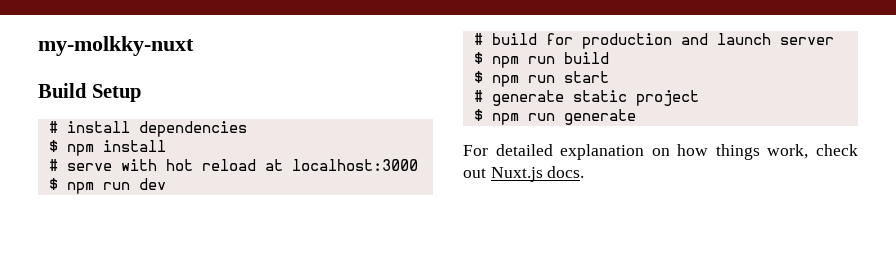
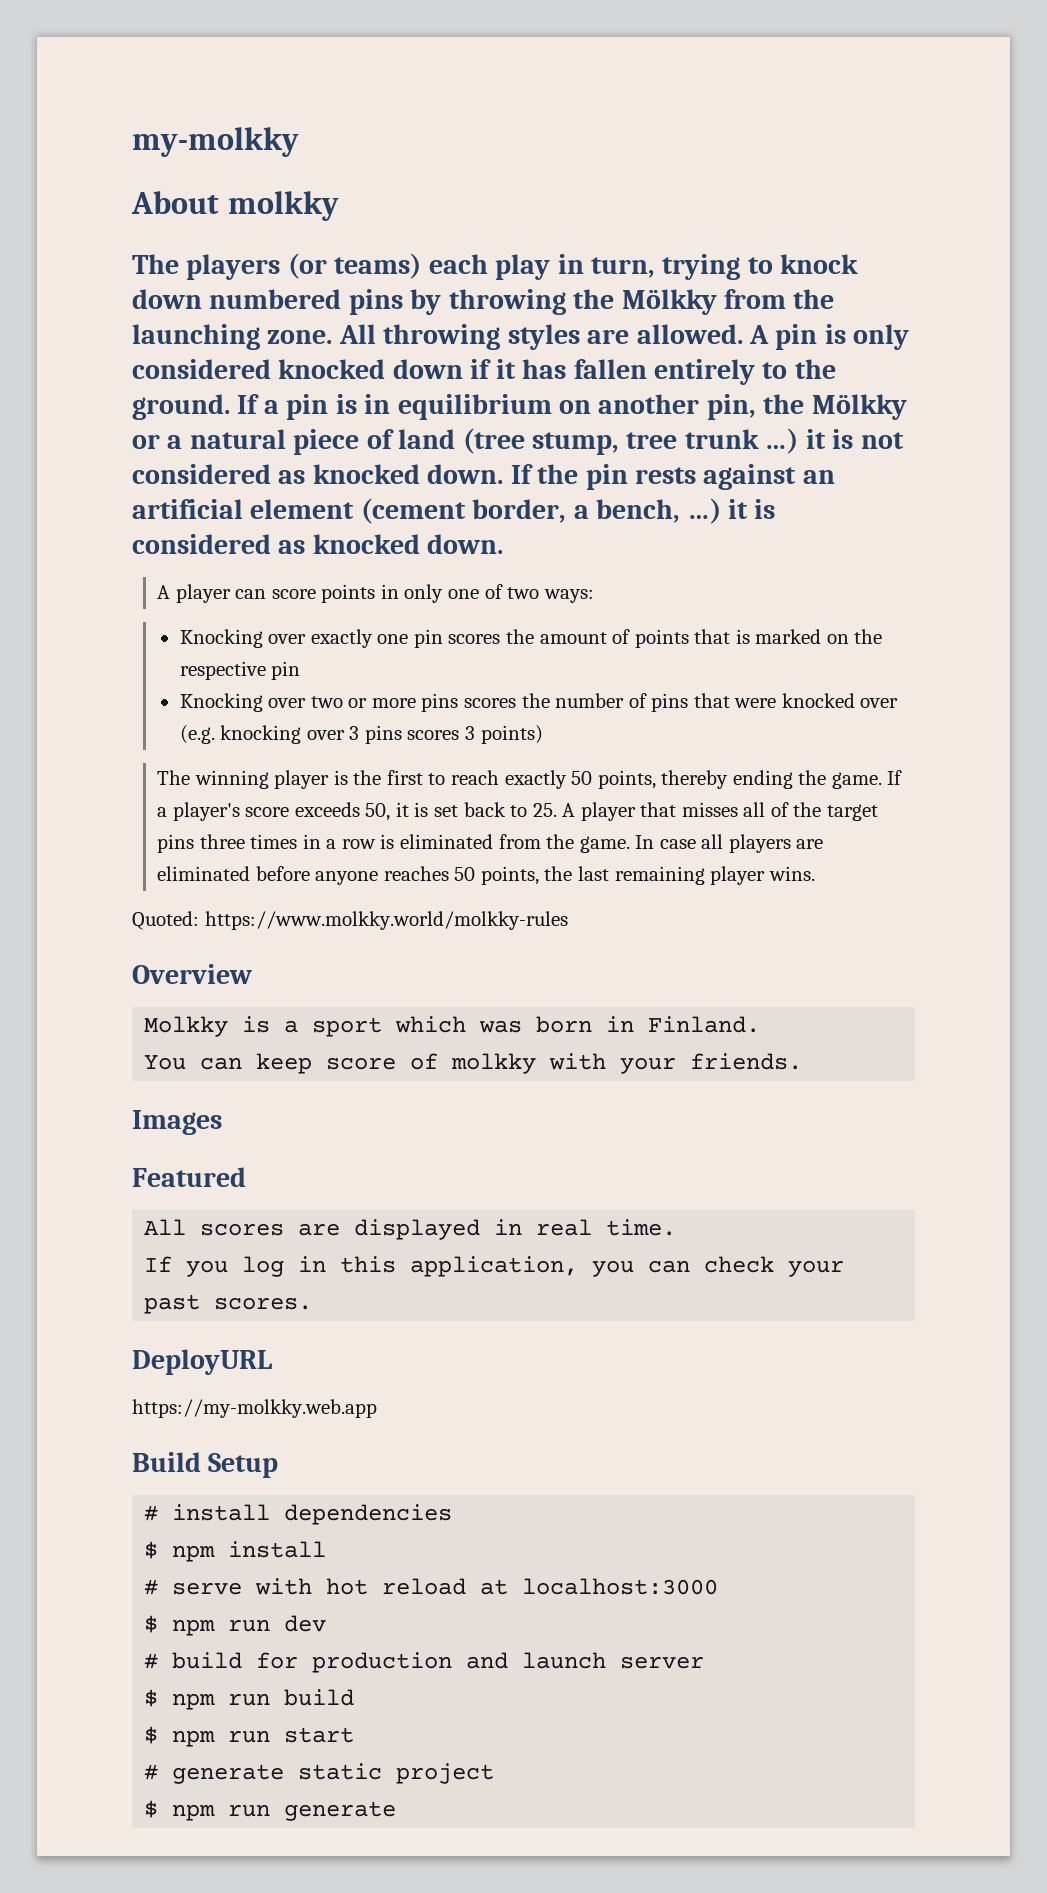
[38,36,194,56] my-molkky-nuxt -> [132,127,299,157] [131,191,339,221] [132,253,859,280] [132,289,835,315] [132,324,910,350] [132,359,836,385] [132,394,907,420] [132,428,904,455] [132,464,835,490] [132,498,776,524] [132,534,504,554] [157,584,594,603] [179,629,883,648] [179,661,301,680] [179,693,899,712] [179,725,543,744] [157,770,903,789] [157,802,878,821] [157,834,824,853] [157,866,815,885] [132,911,568,930] [132,964,252,984] [144,1016,761,1037] [144,1053,803,1074] [132,1110,222,1135] [132,1167,246,1187] [144,1219,677,1240] [144,1256,845,1277] [144,1294,313,1314] [132,1349,272,1375] [132,1399,377,1418] my-molkky // About molkky // The players (or teams) each play in turn, trying to knock down numbered pins by throwing the Mölkky from the launching zone. All throwing styles are allowed. A pin is only considered knocked down if it has fallen entirely to the ground. If a pin is in equilibrium on another pin, the Mölkky or a natural piece of land (tree stump, tree trunk …) it is not considered as knocked down. If the pin rests against an artificial element (cement border, a bench, …) it is considered as knocked down. // A player can score points in only one of two ways: // Knocking over exactly one pin scores the amount of points that is marked on the respective pin // Knocking over two or more pins scores the number of pins that were knocked over (e.g. knocking over 3 pins scores 3 points) // The winning player is the first to reach exactly 50 points, thereby ending the game. If a player's score exceeds 50, it is set back to 25. A player that misses all of the target pins three times in a row is eliminated from the game. In case all players are eliminated before anyone reaches 50 points, the last remaining player wins. // Quoted: https://www.molkky.world/molkky-rules // Overview // Molkky is a sport which was born in Finland. // You can keep score of molkky with your friends. // Images // Featured // All scores are displayed in real time. // If you log in this application, you can check your past scores. // DeployURL // https://my-molkky.web.app
[463,144,858,160] [463,166,585,182] // For detailed explanation on how things work, check out Nuxt.js docs. -> (397, 1811) none

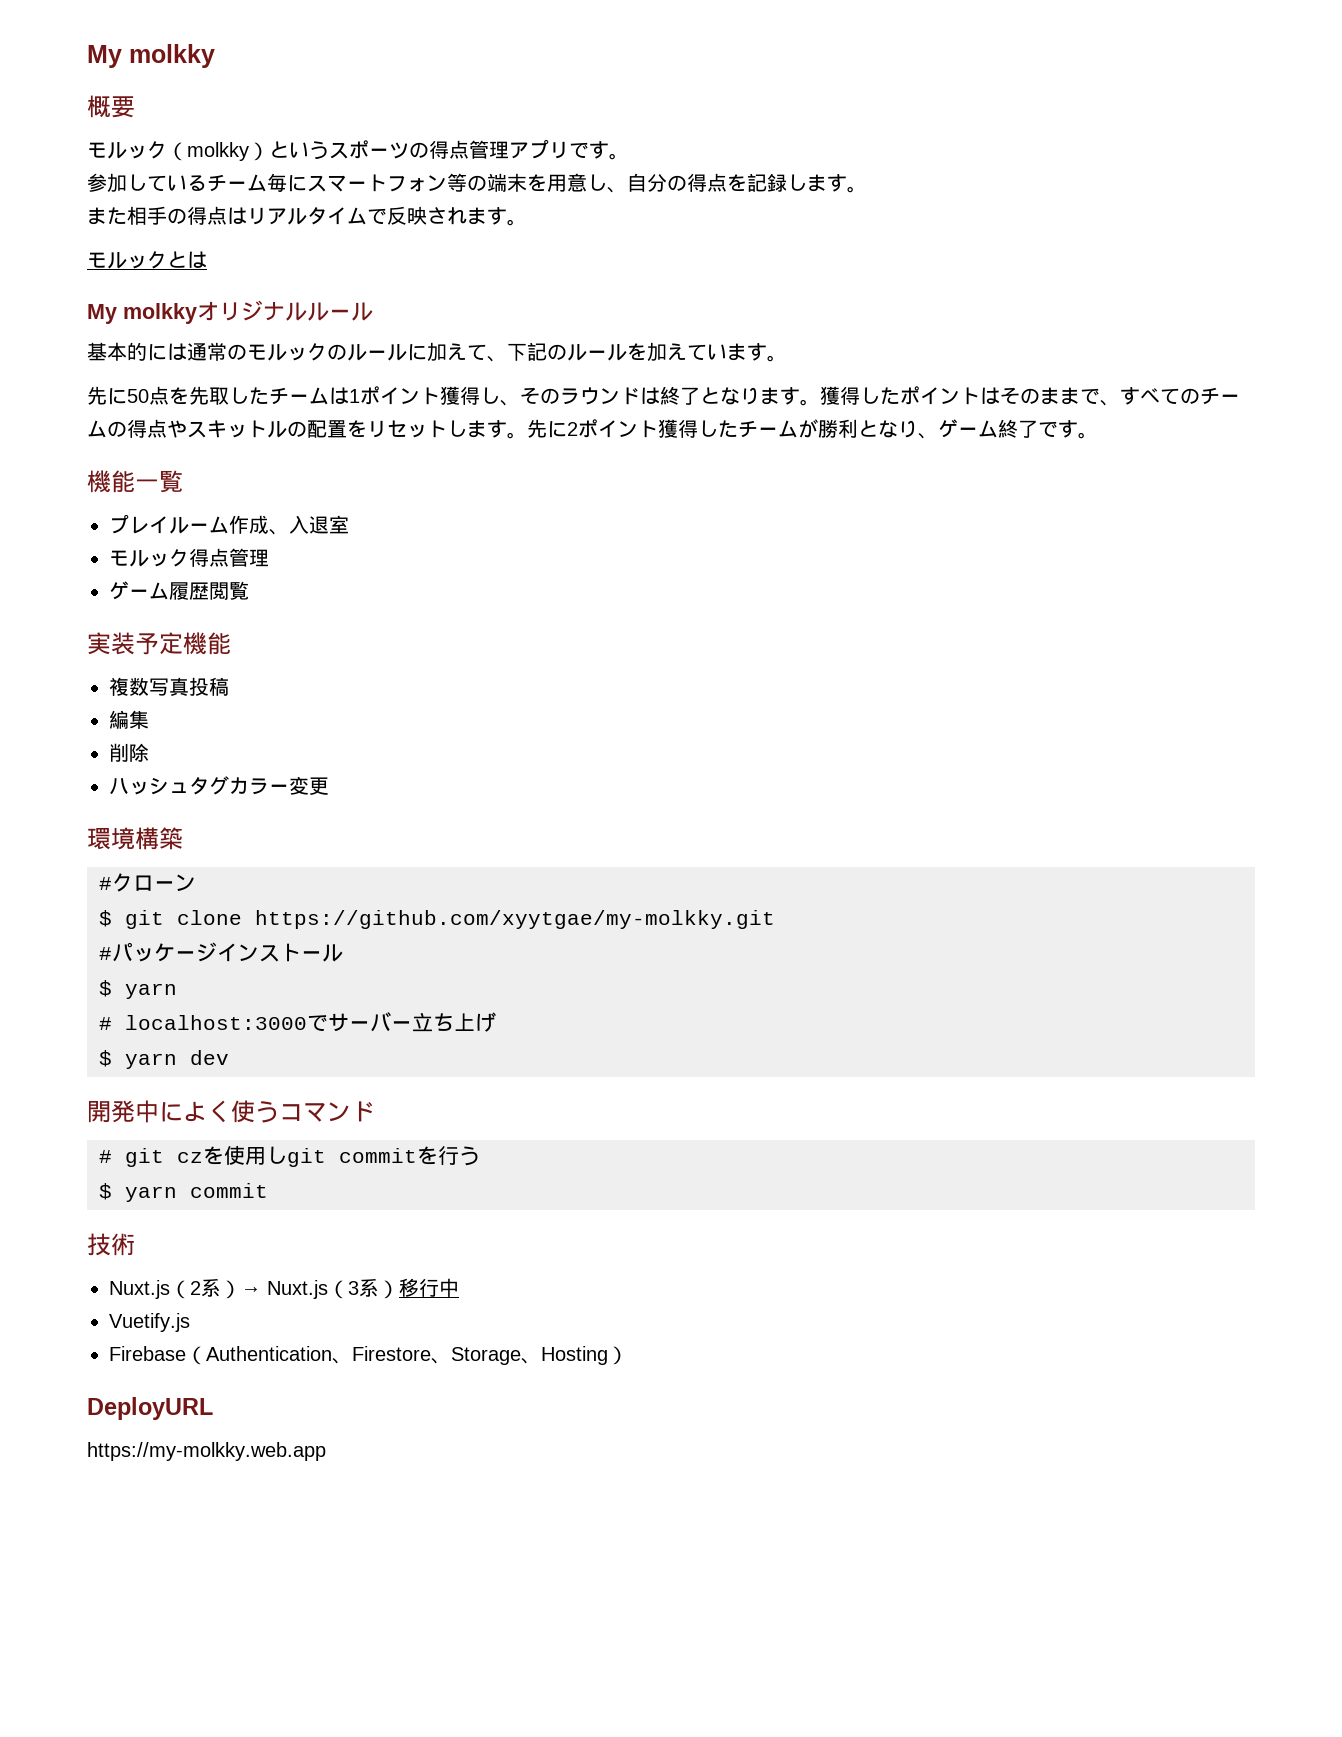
[132,127,299,157] [131,191,219,214] my-molkky // About -> [87,45,122,68] My
[132,253,859,280] [132,289,835,315] [132,324,910,350] [132,359,836,385] [132,394,907,420] [132,428,904,455] [132,464,835,490] [132,498,776,524] [132,534,504,554] [157,584,594,603] [179,629,883,648] [179,661,301,680] [179,693,899,712] [179,725,543,744] [157,770,903,789] [157,802,878,821] [157,834,824,853] [157,866,815,885] [132,911,568,930] [132,964,252,984] [144,1016,761,1037] [144,1053,803,1074] [132,1110,222,1135] [132,1167,246,1187] [144,1219,677,1240] [144,1256,845,1277] [144,1294,313,1314] [132,1349,272,1375] [132,1399,377,1418] [132,1452,279,1478] [144,1504,453,1525] [144,1541,327,1562] [144,1578,719,1595] [144,1615,327,1636] [144,1652,705,1673] [144,1689,355,1710] [144,1726,355,1747] [144,1763,495,1784] [144,1800,397,1821] The players (or teams) each play in turn, trying to knock down numbered pins by throwing the Mölkky from the launching zone. All throwing styles are allowed. A pin is only considered knocked down if it has fallen entirely to the ground. If a pin is in equilibrium on another pin, the Mölkky or a natural piece of land (tree stump, tree trunk …) it is not considered as knocked down. If the pin rests against an artificial element (cement border, a bench, …) it is considered as knocked down. // A player can score points in only one of two ways: // Knocking over exactly one pin scores the amount of points that is marked on the respective pin // Knocking over two or more pins scores the number of pins that were knocked over (e.g. knocking over 3 pins scores 3 points) // The winning player is the first to reach exactly 50 points, thereby ending the game. If a player's score exceeds 50, it is set back to 25. A player that misses all of the target pins three times in a row is eliminated from the game. In case all players are eliminated before anyone reaches 50 points, the last remaining player wins. // Quoted: https://www.molkky.world/molkky-rules // Overview // Molkky is a sport which was born in Finland. // You can keep score of molkky with your friends. // Images // Featured // All scores are displayed in real time. // If you log in this application, you can check your past scores. // DeployURL // https://my-molkky.web.app // Build Setup // # install dependencies // $ npm install // # serve with hot reload at localhost:3000 // $ npm run dev // # build for production and launch server // $ npm run build // $ npm run start // # generate static project // $ npm run generate -> [87,95,135,118] [87,139,629,161] [87,173,867,193] [87,206,527,226] [87,251,207,269] [87,300,373,324] [87,342,787,362] [87,386,1240,406] [87,419,1098,439] [87,470,183,493] [109,514,349,535] [109,548,269,567] [109,581,249,600] [87,632,231,655] [109,677,229,696] [109,710,149,729] [109,743,149,762] [109,776,329,795] [87,827,183,850] [99,873,196,892] [99,910,775,929] [99,942,343,962] [99,980,177,999] [99,1012,496,1032] [99,1050,229,1069] [87,1100,375,1123] [99,1145,480,1167] [99,1183,268,1202] [87,1233,135,1256] [109,1278,459,1299] [109,1313,190,1332] [109,1346,628,1365] [87,1397,213,1420] [87,1442,326,1461] 概要 // モルック（molkky）というスポーツの得点管理アプリです。 // 参加しているチーム毎にスマートフォン等の端末を用意し、自分の得点を記録します。 // また相手の得点はリアルタイムで反映されます。 // モルックとは // My molkkyオリジナルルール // 基本的には通常のモルックのルールに加えて、下記のルールを加えています。 // 先に50点を先取したチームは1ポイント獲得し、そのラウンドは終了となります。獲得したポイントはそのままで、すべてのチームの得点やスキットルの配置をリセットします。先に2ポイント獲得したチームが勝利となり、ゲーム終了です。 // 機能一覧 // プレイルーム作成、入退室 // モルック得点管理 // ゲーム履歴閲覧 // 実装予定機能 // 複数写真投稿 // 編集 // 削除 // ハッシュタグカラー変更 // 環境構築 // #クローン // $ git clone https://github.com/xyytgae/my-molkky.git // #パッケージインストール // $ yarn // # localhost:3000でサーバー立ち上げ // $ yarn dev // 開発中によく使うコマンド // # git czを使用しgit commitを行う // $ yarn commit // 技術 // Nuxt.js（2系）→ Nuxt.js（3系）移行中 // Vuetify.js // Firebase（Authentication、Firestore、Storage、Hosting） // DeployURL // https://my-molkky.web.app

